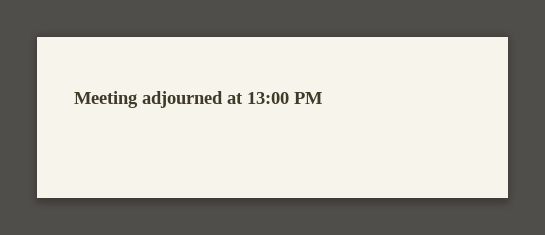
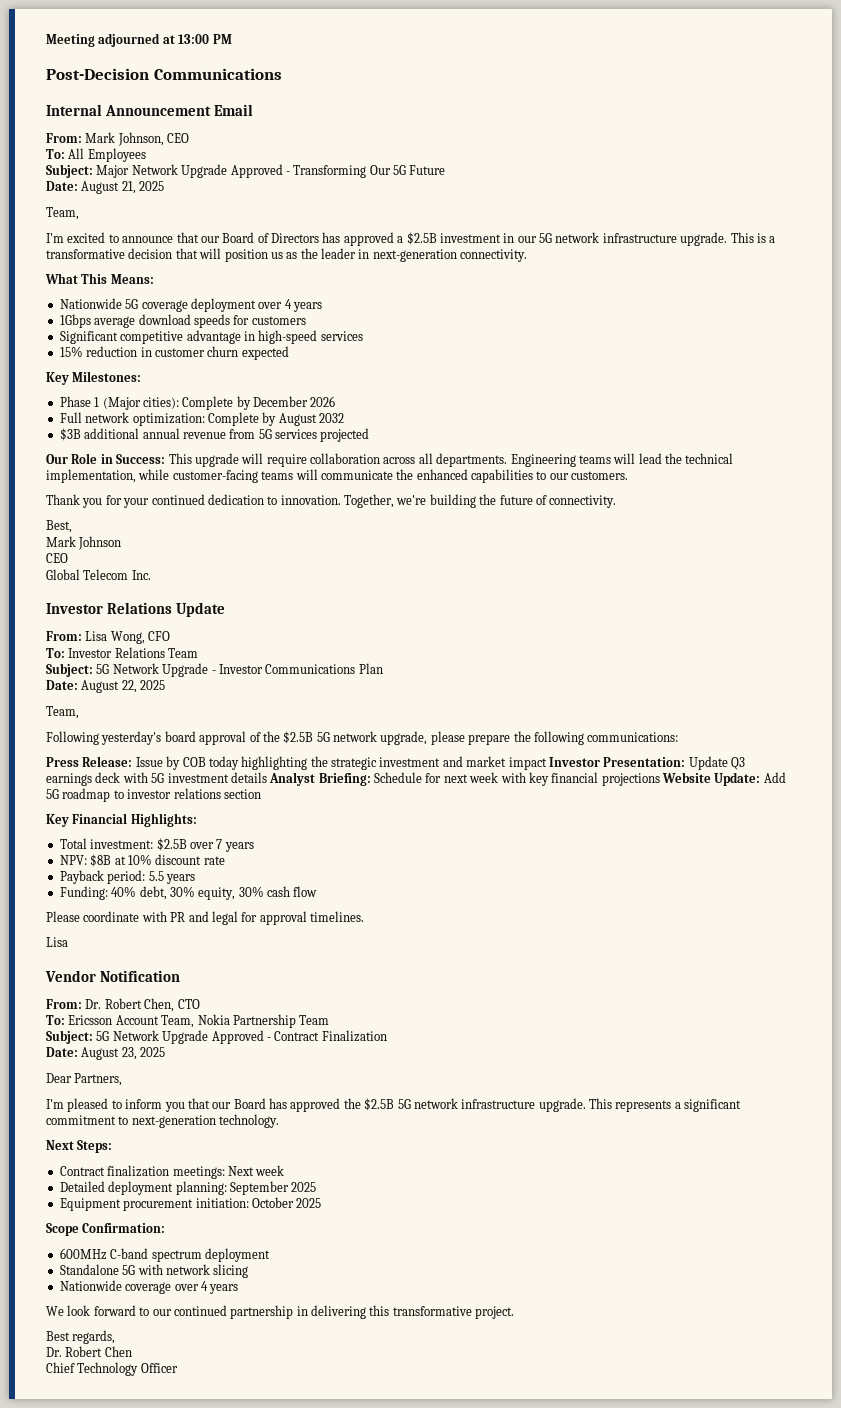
(322, 98) none -> [46,68,282,80] [46,104,253,116] [46,132,190,146] [46,148,146,162] [46,164,446,178] [46,181,165,194] [46,207,79,220] [46,232,776,246] [46,248,528,262] [45,273,154,284] [59,298,322,312] [59,314,306,328] [59,330,363,344] [59,346,289,360] [46,371,142,385] [59,396,336,410] [59,412,344,426] [59,428,370,442] [46,453,734,467] [46,469,629,483] [46,494,617,508] [46,520,72,533] [46,536,122,550] [46,553,68,563] [46,569,151,580] [46,602,225,617] [46,631,171,644] [46,647,199,658] [46,663,383,677] [46,680,166,693] [46,706,79,719] [46,731,679,745] [46,756,745,770] [46,772,786,786] [46,788,261,802] [46,813,197,827] [59,838,254,852] [59,854,225,867] [59,870,195,884] [59,886,318,900] [46,911,364,925] [46,937,68,947] [45,970,180,982] [46,998,200,1012] [46,1014,330,1028] [46,1030,387,1044] [46,1047,166,1060] [46,1073,123,1086] [46,1098,742,1112] [46,1114,280,1128] [46,1140,113,1153] [59,1165,285,1179] [59,1181,317,1195] [59,1197,322,1211] [46,1223,166,1236] [59,1248,270,1262] [59,1264,249,1278] [59,1280,239,1294] [46,1305,515,1319] [46,1330,116,1344] [46,1346,132,1357] [46,1362,178,1376] // Post-Decision Communications // Internal Announcement Email // From: Mark Johnson, CEO // To: All Employees // Subject: Major Network Upgrade Approved - Transforming Our 5G Future // Date: August 21, 2025 // Team, // I'm excited to announce that our Board of Directors has approved a $2.5B investment in our 5G network infrastructure upgrade. This is a transformative decision that will position us as the leader in next-generation connectivity. // What This Means: // Nationwide 5G coverage deployment over 4 years // 1Gbps average download speeds for customers // Significant competitive advantage in high-speed services // 15% reduction in customer churn expected // Key Milestones: // Phase 1 (Major cities): Complete by December 2026 // Full network optimization: Complete by August 2032 // $3B additional annual revenue from 5G services projected // Our Role in Success: This upgrade will require collaboration across all departments. Engineering teams will lead the technical implementation, while customer-facing teams will communicate the enhanced capabilities to our customers. // Thank you for your continued dedication to innovation. Together, we're building the future of connectivity. // Best, // Mark Johnson // CEO // Global Telecom Inc. // Investor Relations Update // From: Lisa Wong, CFO // To: Investor Relations Team // Subject: 5G Network Upgrade - Investor Communications Plan // Date: August 22, 2025 // Team, // Following yesterday's board approval of the $2.5B 5G network upgrade, please prepare the following communications: // Press Release: Issue by COB today highlighting the strategic investment and market impact Investor Presentation: Update Q3 earnings deck with 5G investment details Analyst Briefing: Schedule for next week with key financial projections Website Update: Add 5G roadmap to investor relations section // Key Financial Highlights: // Total investment: $2.5B over 7 years // NPV: $8B at 10% discount rate // Payback period: 5.5 years // Funding: 40% debt, 30% equity, 30% cash flow // Please coordinate with PR and legal for approval timelines. // Lisa // Vendor Notification // From: Dr. Robert Chen, CTO // To: Ericsson Account Team, Nokia Partnership Team // Subject: 5G Network Upgrade Approved - Contract Finalization // Date: August 23, 2025 // Dear Partners, // I'm pleased to inform you that our Board has approved the $2.5B 5G network infrastructure upgrade. This represents a significant commitment to next-generation technology. // Next Steps: // Contract finalization meetings: Next week // Detailed deployment planning: September 2025 // Equipment procurement initiation: October 2025 // Scope Confirmation: // 600MHz C-band spectrum deployment // Standalone 5G with network slicing // Nationwide coverage over 4 years // We look forward to our continued partnership in delivering this transformative project. // Best regards, // Dr. Robert Chen // Chief Technology Officer

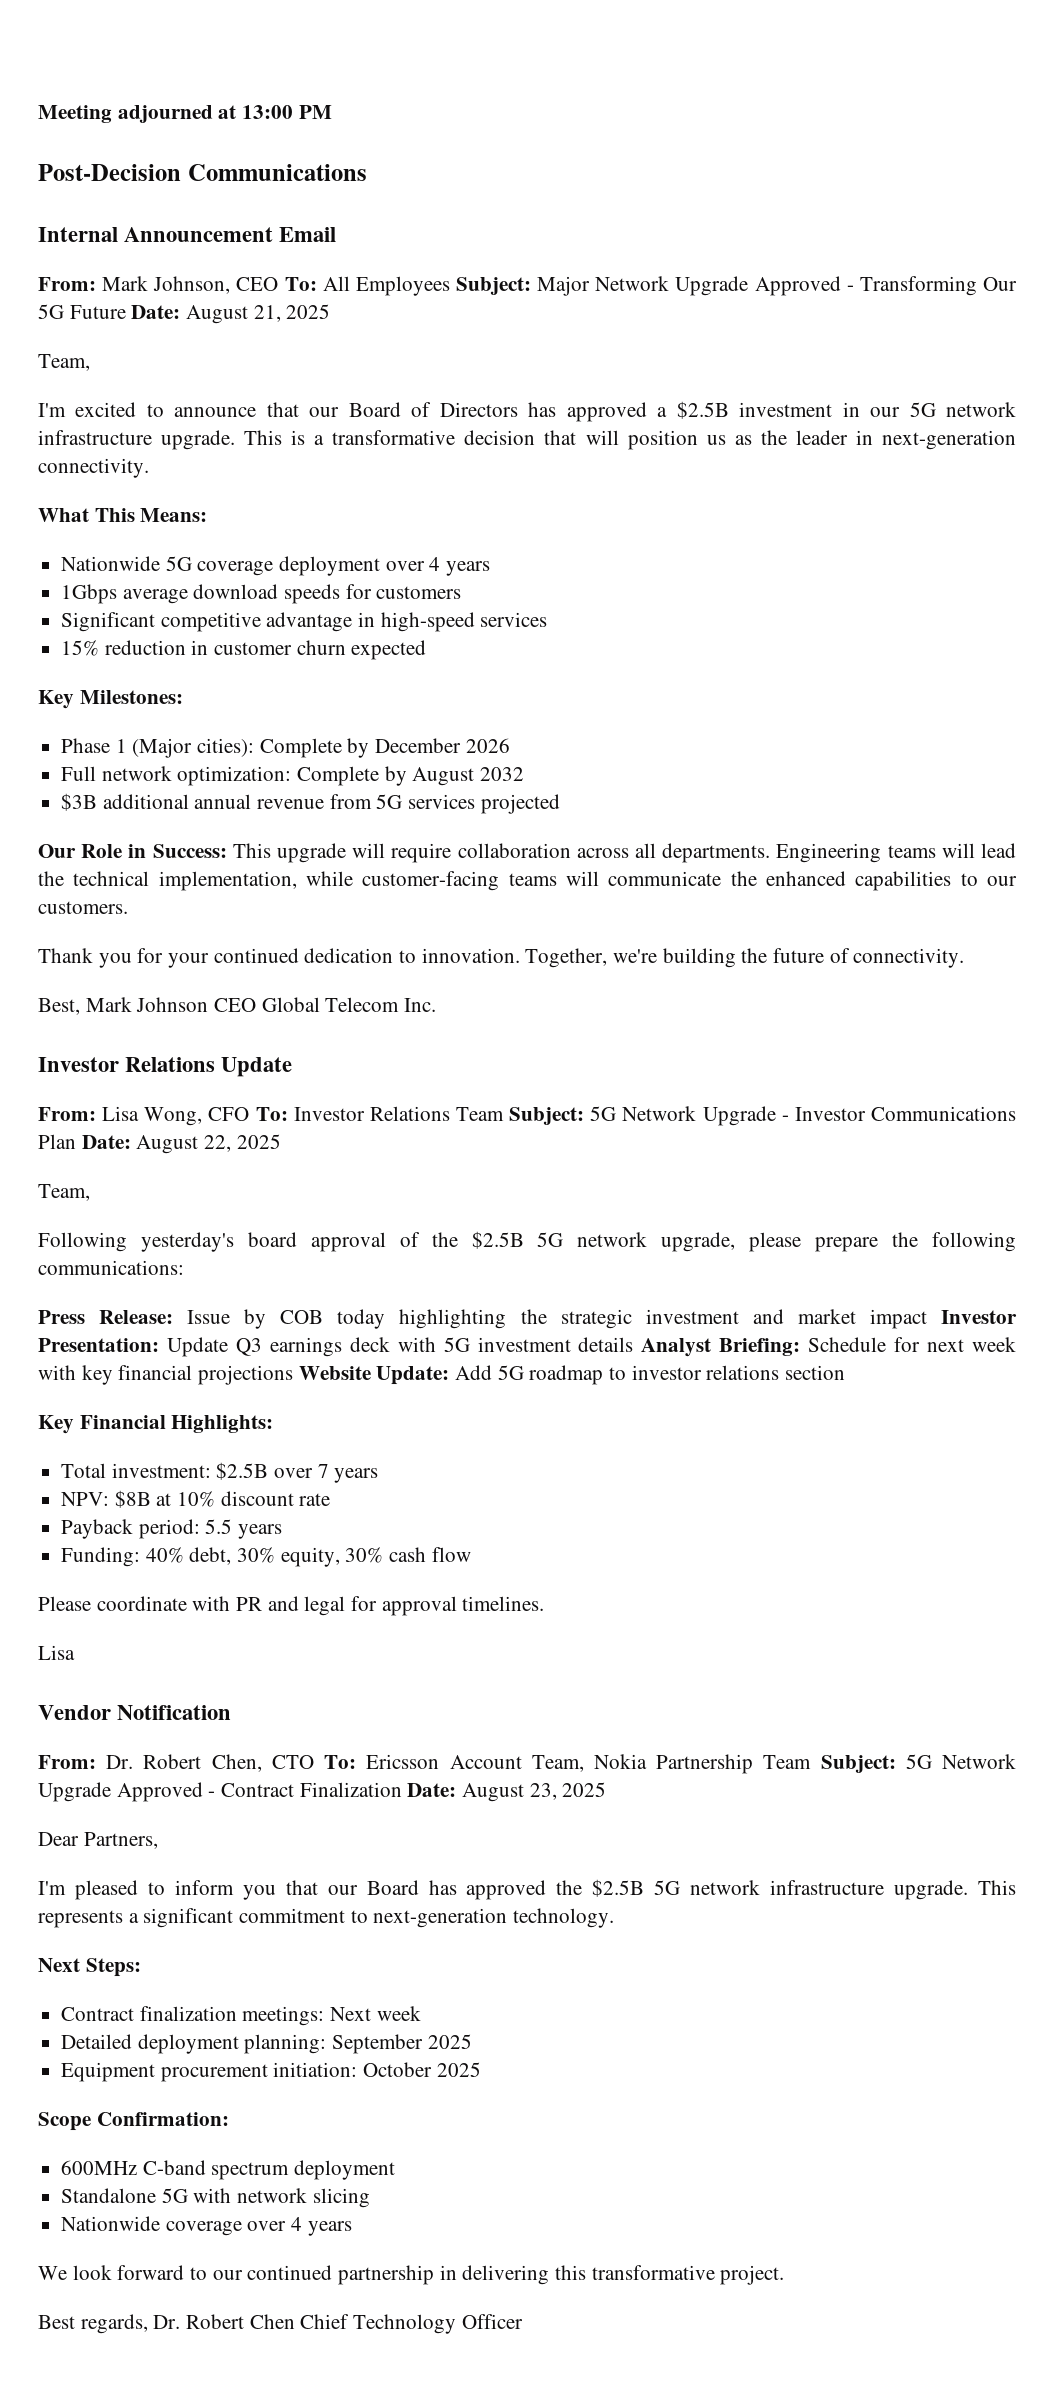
(190, 138) // -> (279, 284) none
(146, 155) // -> (450, 286) none
(446, 170) // -> (126, 312) none
(72, 526) // -> (80, 1006) none
[46,553,68,563] // CEO // -> [214,998,257,1012] CEO
(171, 636) // -> (250, 1114) none
(199, 653) // -> (504, 1114) none
(383, 668) // -> (76, 1141) none
(200, 1004) // -> (314, 1762) none
(330, 1020) // -> (812, 1762) none
(387, 1036) // -> (402, 1789) none
(116, 1337) // -> (148, 2324) none
(132, 1351) // -> (295, 2321) none

